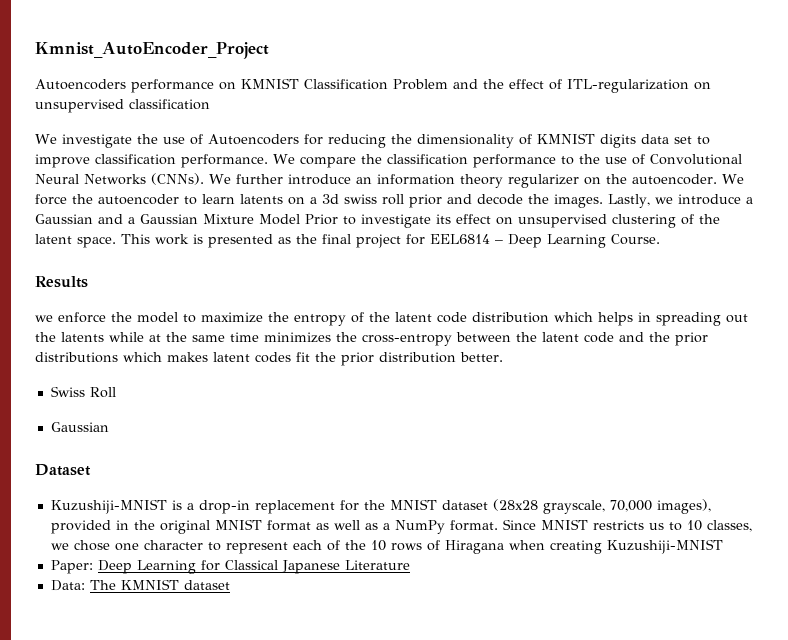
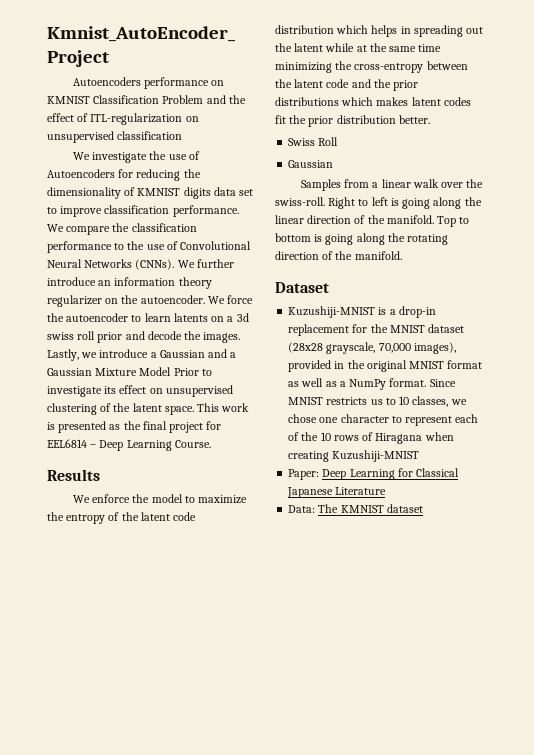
[35,315,53,322] we -> [72,495,90,503] We
[61,332,104,342] latents -> [294,43,324,52] latent
[264,332,331,343] minimizes -> [275,62,332,73] minimizing
(109, 427) none -> [300,179,484,191] [275,197,482,209] [275,215,470,227] [275,233,449,245] [275,251,402,260] // Samples from a linear walk over the swiss-roll. Right to left is going along the linear direction of the manifold. Top to bottom is going along the rotating direction of the manifold.

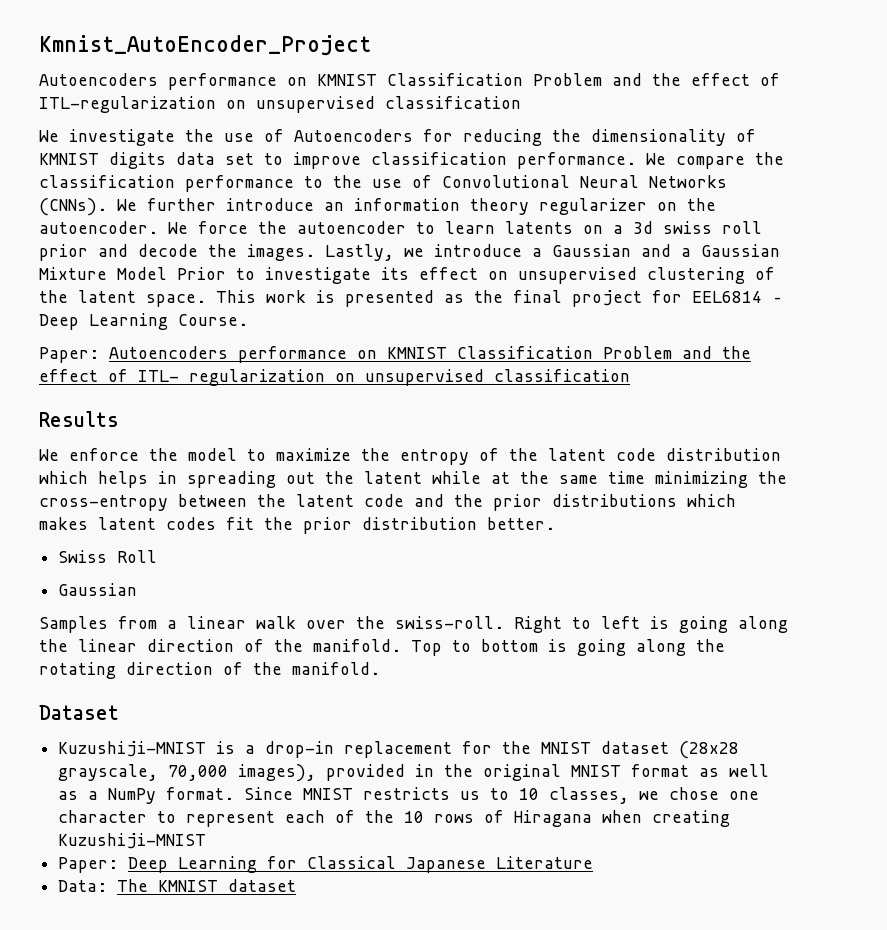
(211, 444) none -> [39,346,751,363] [39,369,630,386] // Paper: Autoencoders performance on KMNIST Classification Problem and the effect of ITL- regularization on unsupervised classification

